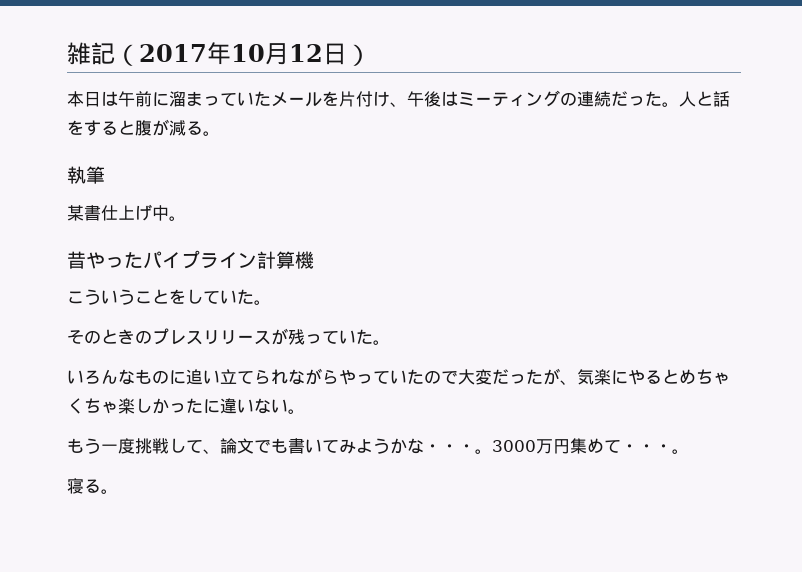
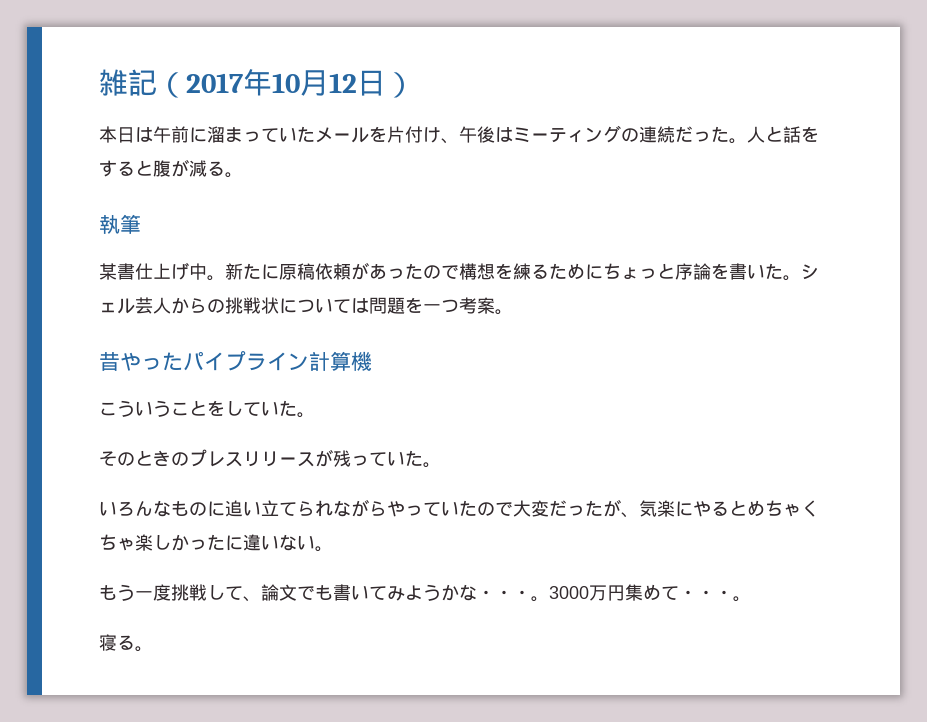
(186, 218) none -> [225,262,819,281] [99,297,513,315] 新たに原稿依頼があったので構想を練るためにちょっと序論を書いた。シェル芸人からの挑戦状については問題を一つ考案。

